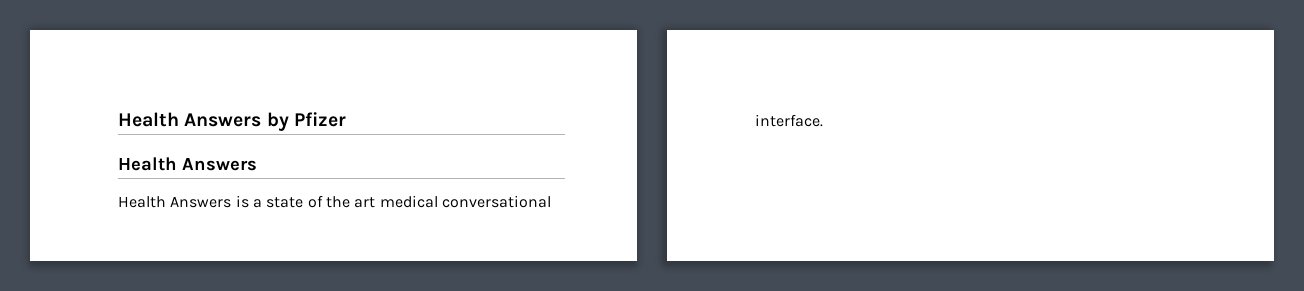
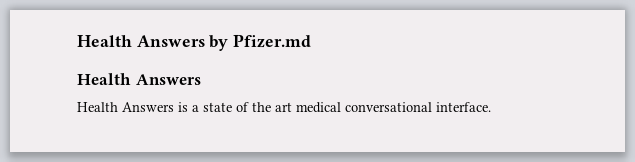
[293,112,346,127] Pfizer -> [233,34,312,48] Pfizer.md

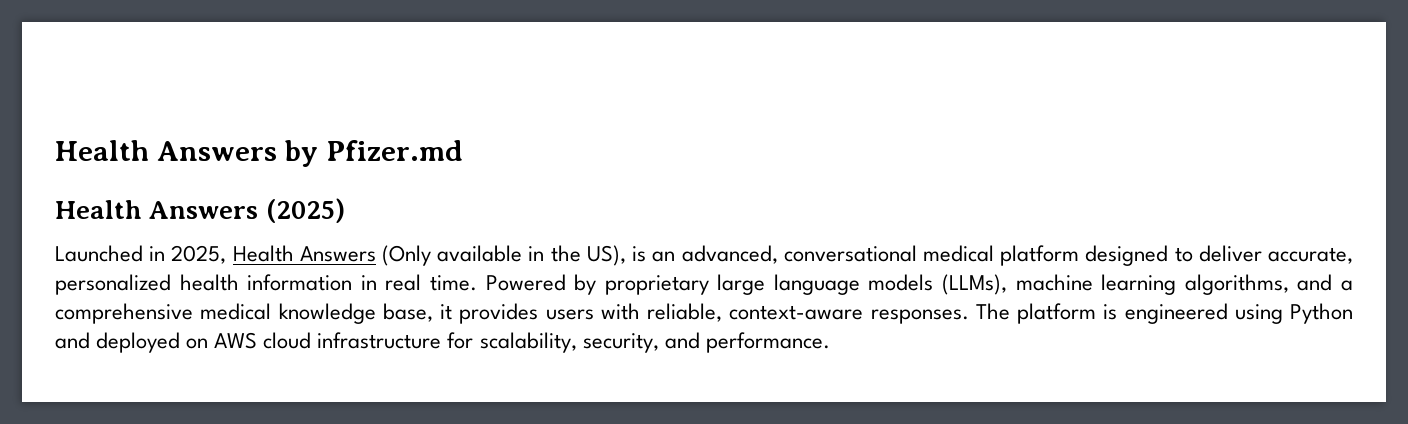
[77,102,491,113] // Health Answers is a state of the art medical conversational interface. -> [265,198,345,223] [55,245,1353,266] [55,274,1353,295] [55,303,1353,324] [55,332,830,353] (2025) // Launched in 2025, Health Answers (Only available in the US), is an advanced, conversational medical platform designed to deliver accurate, personalized health information in real time. Powered by proprietary large language models (LLMs), machine learning algorithms, and a comprehensive medical knowledge base, it provides users with reliable, context-aware responses. The platform is engineered using Python and deployed on AWS cloud infrastructure for scalability, security, and performance.

